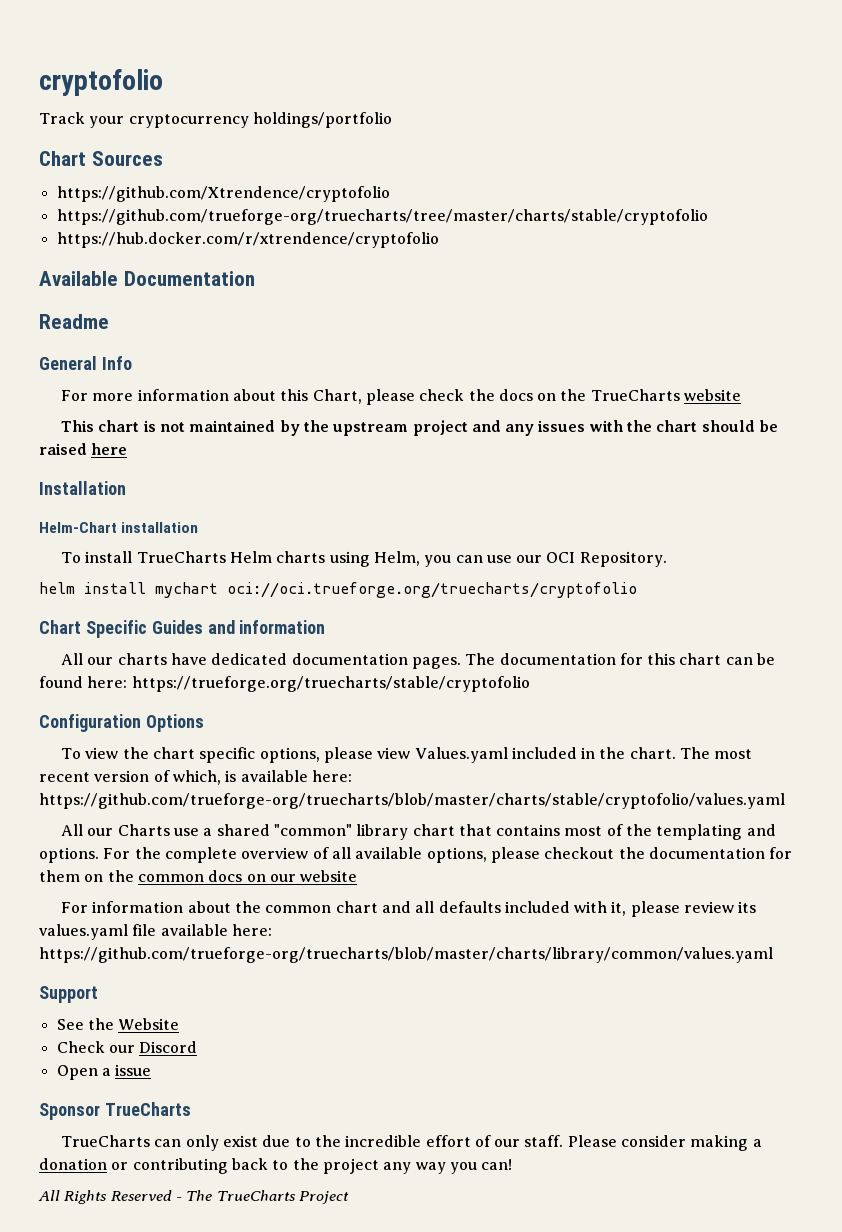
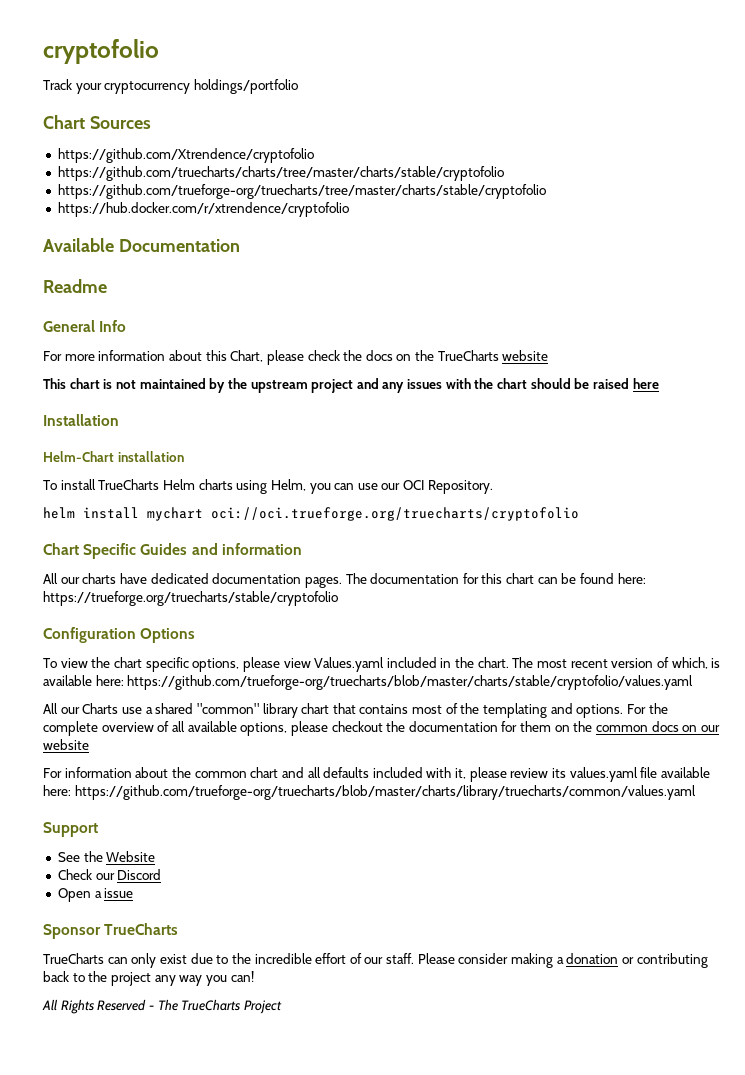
(390, 194) none -> [57,166,504,181] // https://github.com/truecharts/charts/tree/master/charts/stable/cryptofolio
[39,947,773,963] https://github.com/trueforge-org/truecharts/blob/master/charts/library/common/values.yaml -> [74,785,696,800] https://github.com/trueforge-org/truecharts/blob/master/charts/library/truecharts/common/values.yaml

